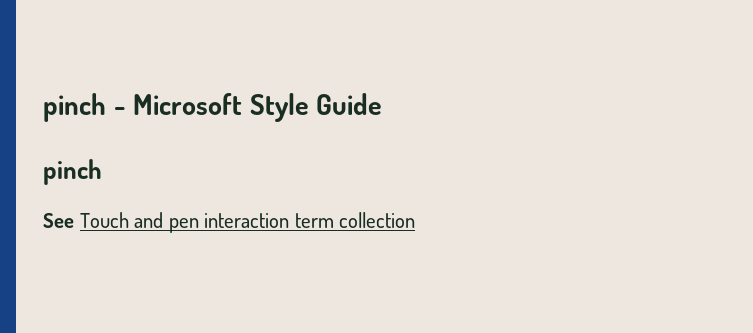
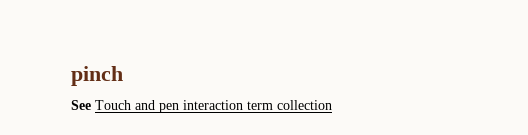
[43,93,383,122] [43,159,102,185] pinch - Microsoft Style Guide // pinch -> [71,66,123,86] pinch

